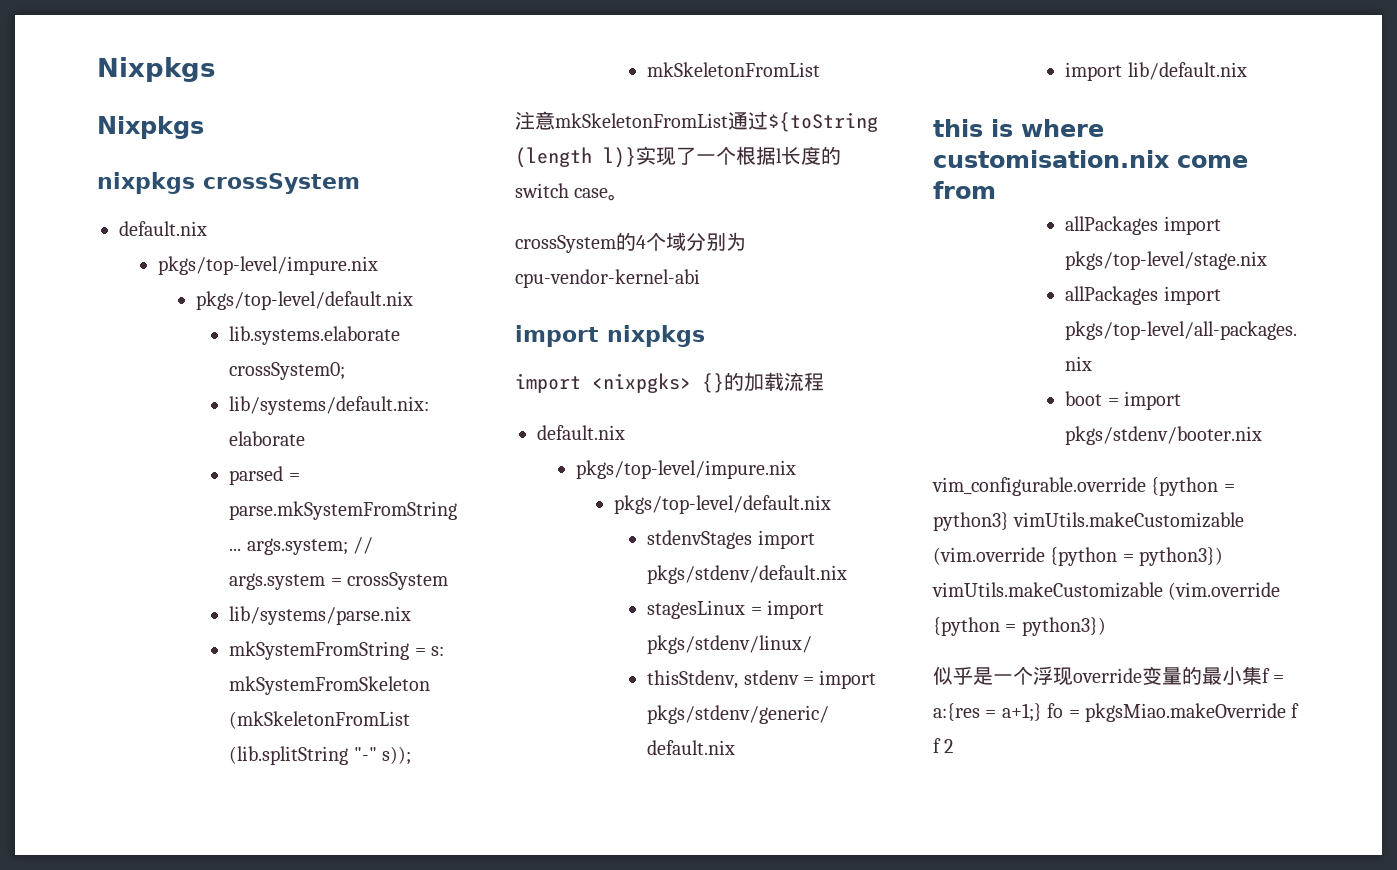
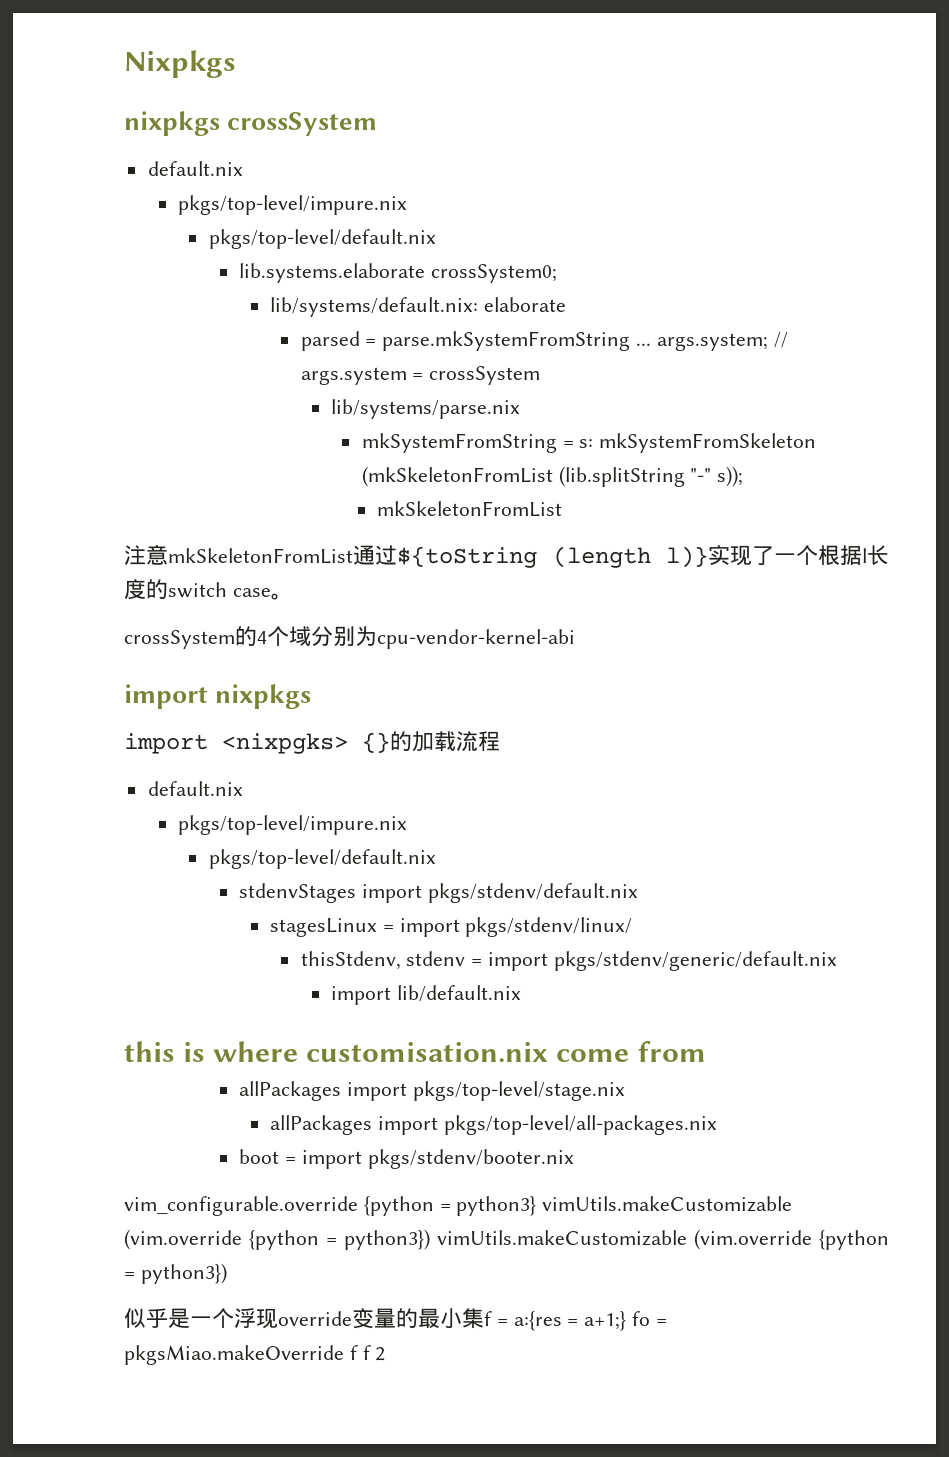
[97,57,215,82] [97,116,204,139] Nixpkgs // Nixpkgs -> [124,50,236,78] Nixpkgs

